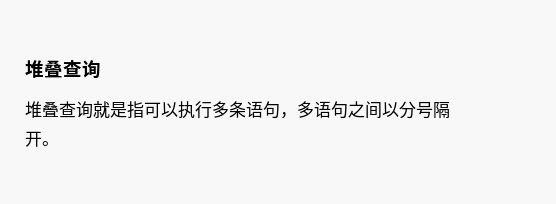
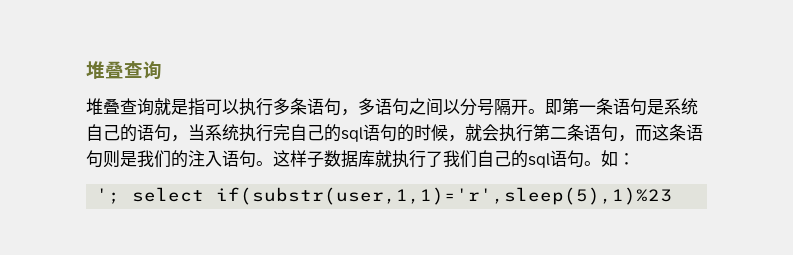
(59, 143) none -> [545,98,698,116] [86,124,703,142] [86,150,635,168] [96,187,673,205] 即第一条语句是系统自己的语句，当系统执行完自己的sql语句的时候，就会执行第二条语句，而这条语句则是我们的注入语句。这样子数据库就执行了我们自己的sql语句。如： // '; select if(substr(user,1,1)='r',sleep(5),1)%23

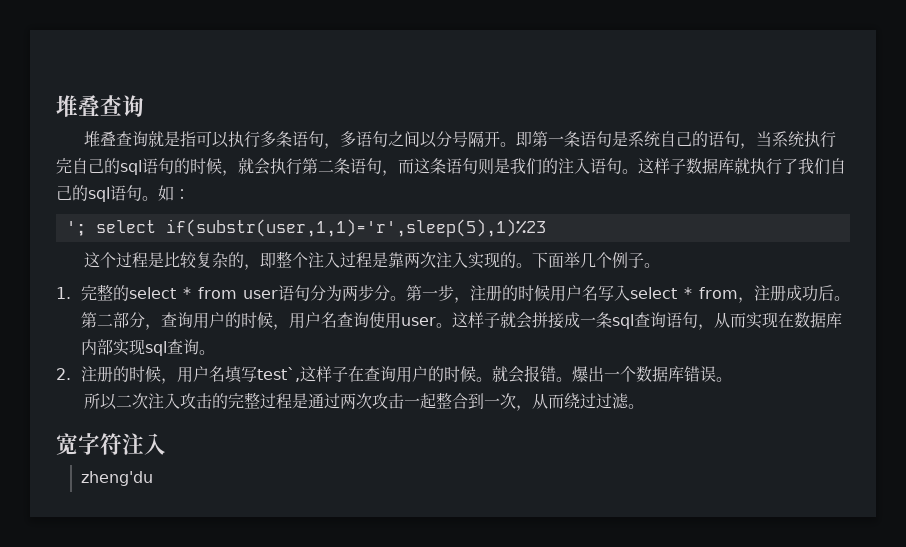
(673, 196) none -> [83,251,660,270] [56,284,850,303] [80,312,842,330] [80,339,215,356] [56,365,732,384] [83,392,644,411] [56,433,166,455] [80,471,153,486] // 这个过程是比较复杂的，即整个注入过程是靠两次注入实现的。下面举几个例子。 // 1.完整的select * from user语句分为两步分。第一步，注册的时候用户名写入select * from，注册成功后。第二部分，查询用户的时候，用户名查询使用user。这样子就会拼接成一条sql查询语句，从而实现在数据库内部实现sql查询。 // 2.注册的时候，用户名填写test`,这样子在查询用户的时候。就会报错。爆出一个数据库错误。 // 所以二次注入攻击的完整过程是通过两次攻击一起整合到一次，从而绕过过滤。 // 宽字符注入 // zheng'du

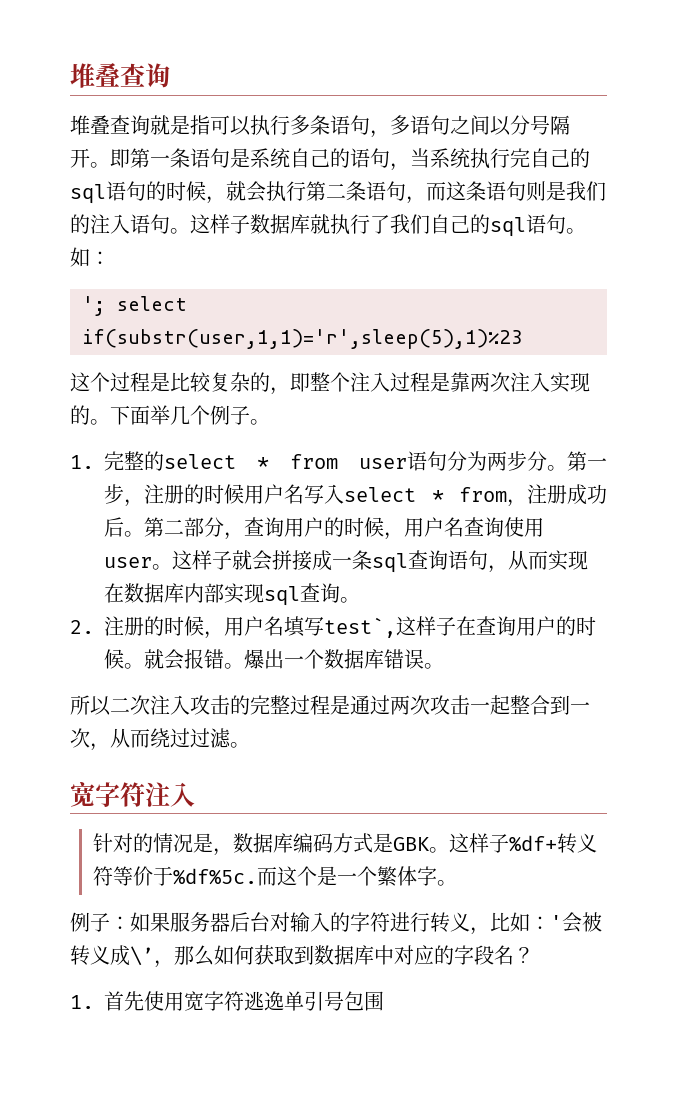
[80,471,153,486] zheng'du -> [92,833,597,856] [92,866,457,886] [70,912,602,935] [70,945,534,968] [70,991,384,1011] 针对的情况是，数据库编码方式是GBK。这样子%df+转义符等价于%df%5c.而这个是一个繁体字。 // 例子：如果服务器后台对输入的字符进行转义，比如：'会被转义成\’，那么如何获取到数据库中对应的字段名？ // 1.首先使用宽字符逃逸单引号包围

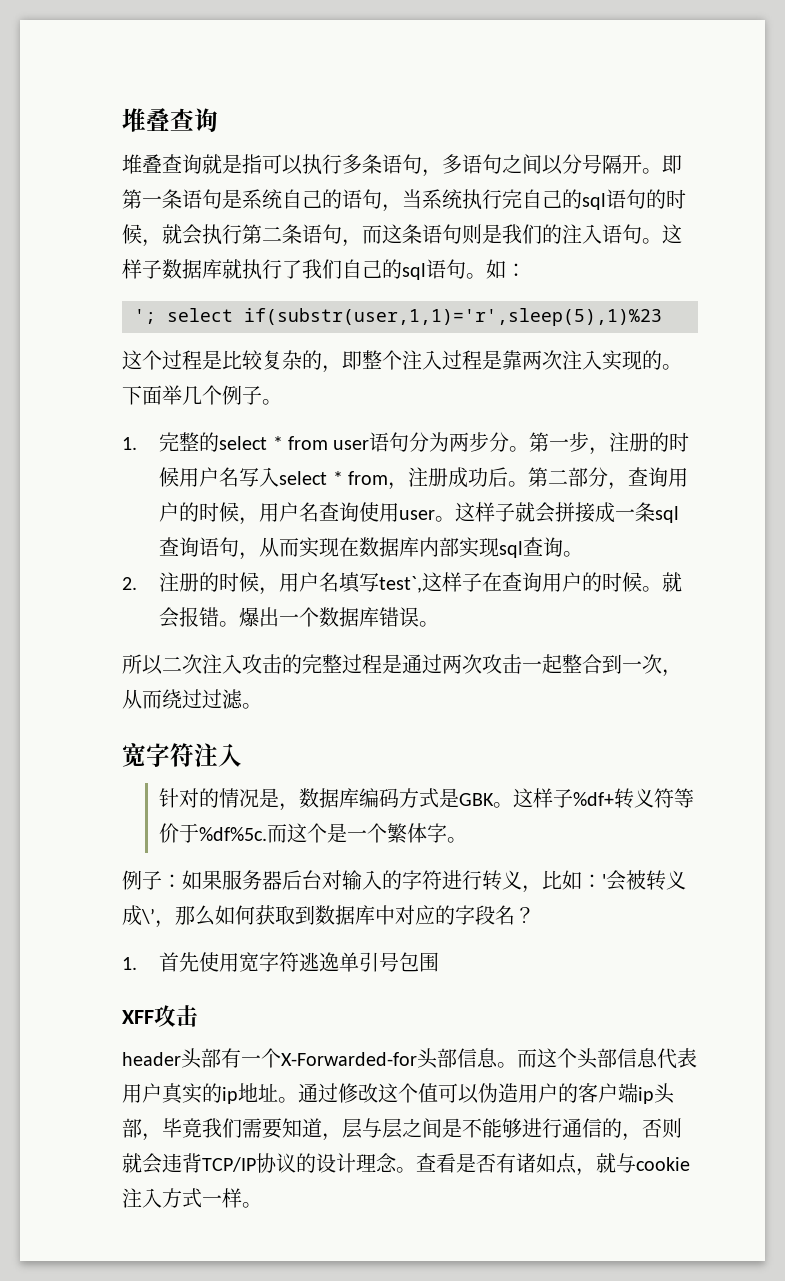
(384, 1001) none -> [122,1005,198,1027] [122,1048,697,1069] [122,1083,675,1104] [122,1118,682,1141] [122,1153,690,1176] [122,1188,262,1208] // XFF攻击 // header头部有一个X-Forwarded-for头部信息。而这个头部信息代表用户真实的ip地址。通过修改这个值可以伪造用户的客户端ip头部，毕竟我们需要知道，层与层之间是不能够进行通信的，否则就会违背TCP/IP协议的设计理念。查看是否有诸如点，就与cookie注入方式一样。

